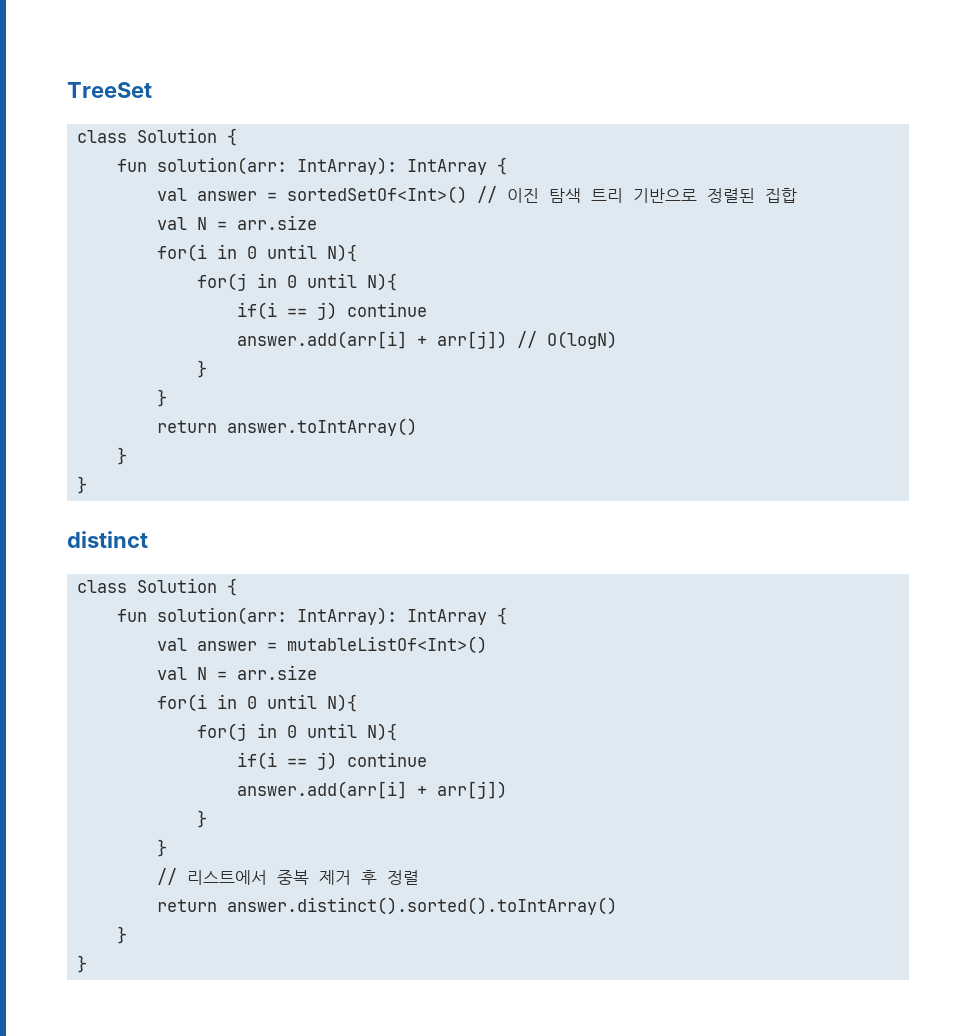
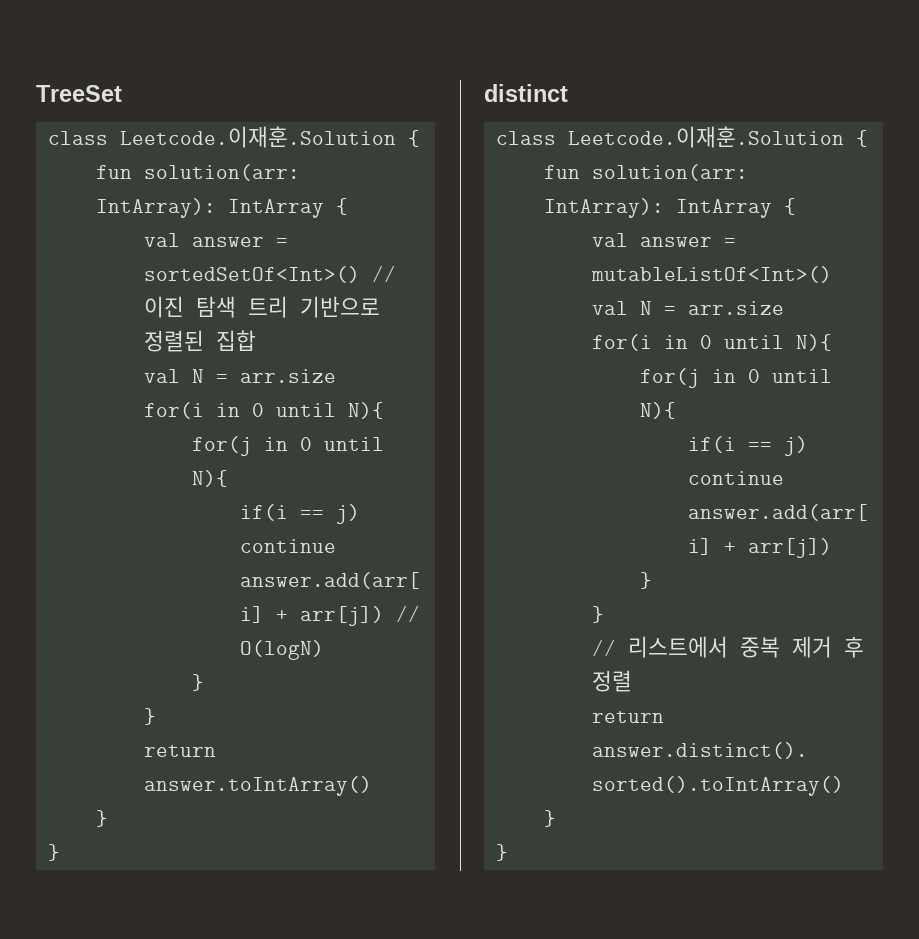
[137,128,218,143] Solution -> [120,126,396,148] Leetcode.이재훈.Solution
[137,578,218,593] Solution -> [568,126,844,148] Leetcode.이재훈.Solution

